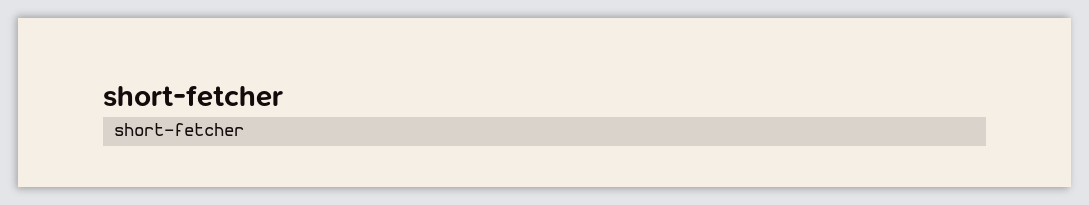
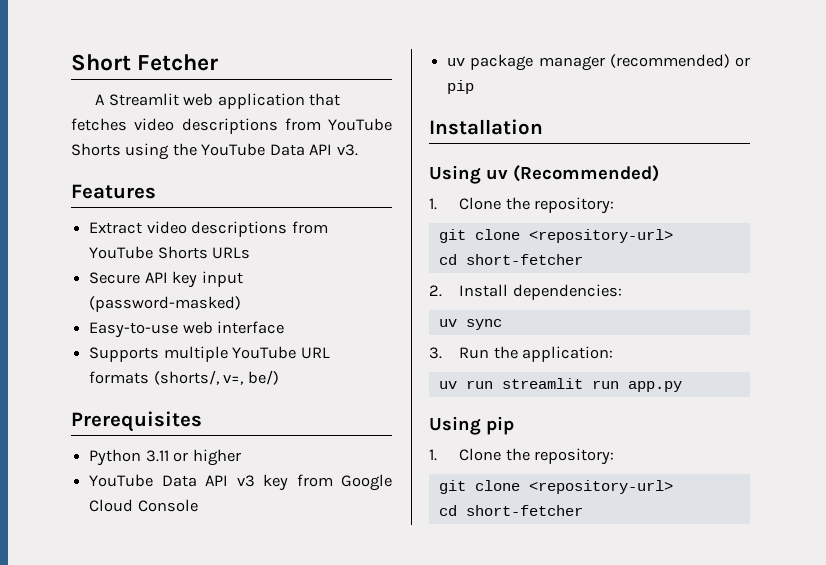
[103,85,283,107] short-fetcher // -> [71,54,219,71] [95,93,341,109] [71,118,392,134] [71,143,358,160] [71,184,156,199] [89,221,328,237] [89,246,251,259] [89,271,243,288] [89,296,242,312] [89,321,285,338] [89,346,330,362] [89,370,279,385] [71,411,202,432] [89,449,241,466] [89,474,392,491] [89,499,198,512] [447,54,750,71] [447,80,475,94] [429,119,543,135] [429,165,659,184] [429,197,615,214] [438,229,673,243] [438,254,583,265] [429,284,622,300] [438,319,502,330] [429,346,614,362] [438,378,682,392] [429,416,514,435] [429,448,615,465] [438,480,673,494] [438,505,457,516] Short Fetcher // A Streamlit web application that fetches video descriptions from YouTube Shorts using the YouTube Data API v3. // Features // Extract video descriptions from YouTube Shorts URLs // Secure API key input (password-masked) // Easy-to-use web interface // Supports multiple YouTube URL formats (shorts/, v=, be/) // Prerequisites // Python 3.11 or higher // YouTube Data API v3 key from Google Cloud Console // uv package manager (recommended) or pip // Installation // Using uv (Recommended) // 1. Clone the repository: // git clone <repository-url> // cd short-fetcher // 2. Install dependencies: // uv sync // 3. Run the application: // uv run streamlit run app.py // Using pip // 1. Clone the repository: // git clone <repository-url> // cd

